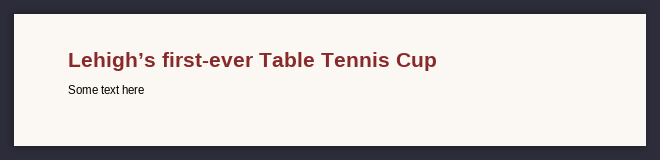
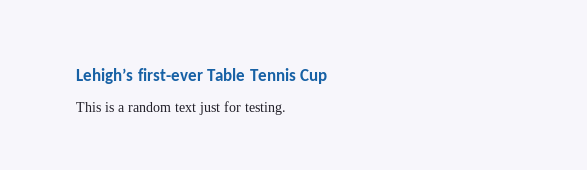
[68,85,145,94] Some text here -> [76,101,286,115] This is a random text just for testing.

